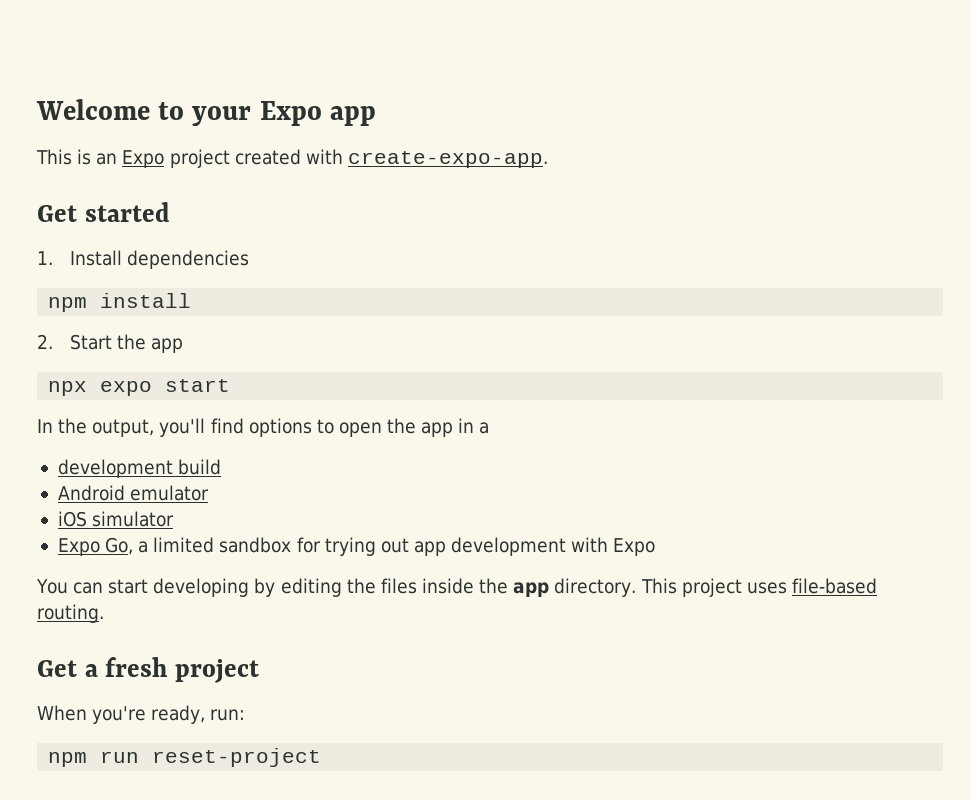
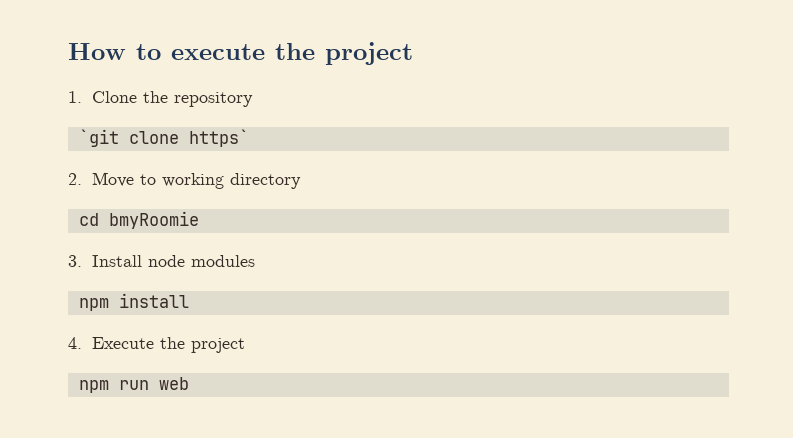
[36,99,376,126] [36,149,548,168] [37,202,170,222] [37,250,249,269] [48,293,192,312] [37,334,183,353] [48,379,231,396] [37,418,490,437] [57,459,222,478] [57,485,210,501] [57,511,175,527] [57,537,656,556] [36,578,877,597] [37,604,104,623] [37,657,260,683] [37,705,246,724] Welcome to your Expo app // This is an Expo project created with create-expo-app. // Get started // 1. Install dependencies // npm install // 2. Start the app // npx expo start // In the output, you'll find options to open the app in a // development build // Android emulator // iOS simulator // Expo Go, a limited sandbox for trying out app development with Expo // You can start developing by editing the files inside the app directory. This project uses file-based routing. // Get a fresh project // When you're ready, run: -> [68,42,413,65] [68,91,254,107] [78,129,249,147] [68,172,302,189] [78,211,199,229] [68,255,256,267] [78,293,189,311] [68,337,246,353] How to execute the project // 1. Clone the repository // `git clone https` // 2. Move to working directory // cd bmyRoomie // 3. Install node modules // npm install // 4. Execute the project
[152,748,322,767] reset-project -> [158,377,189,390] web

